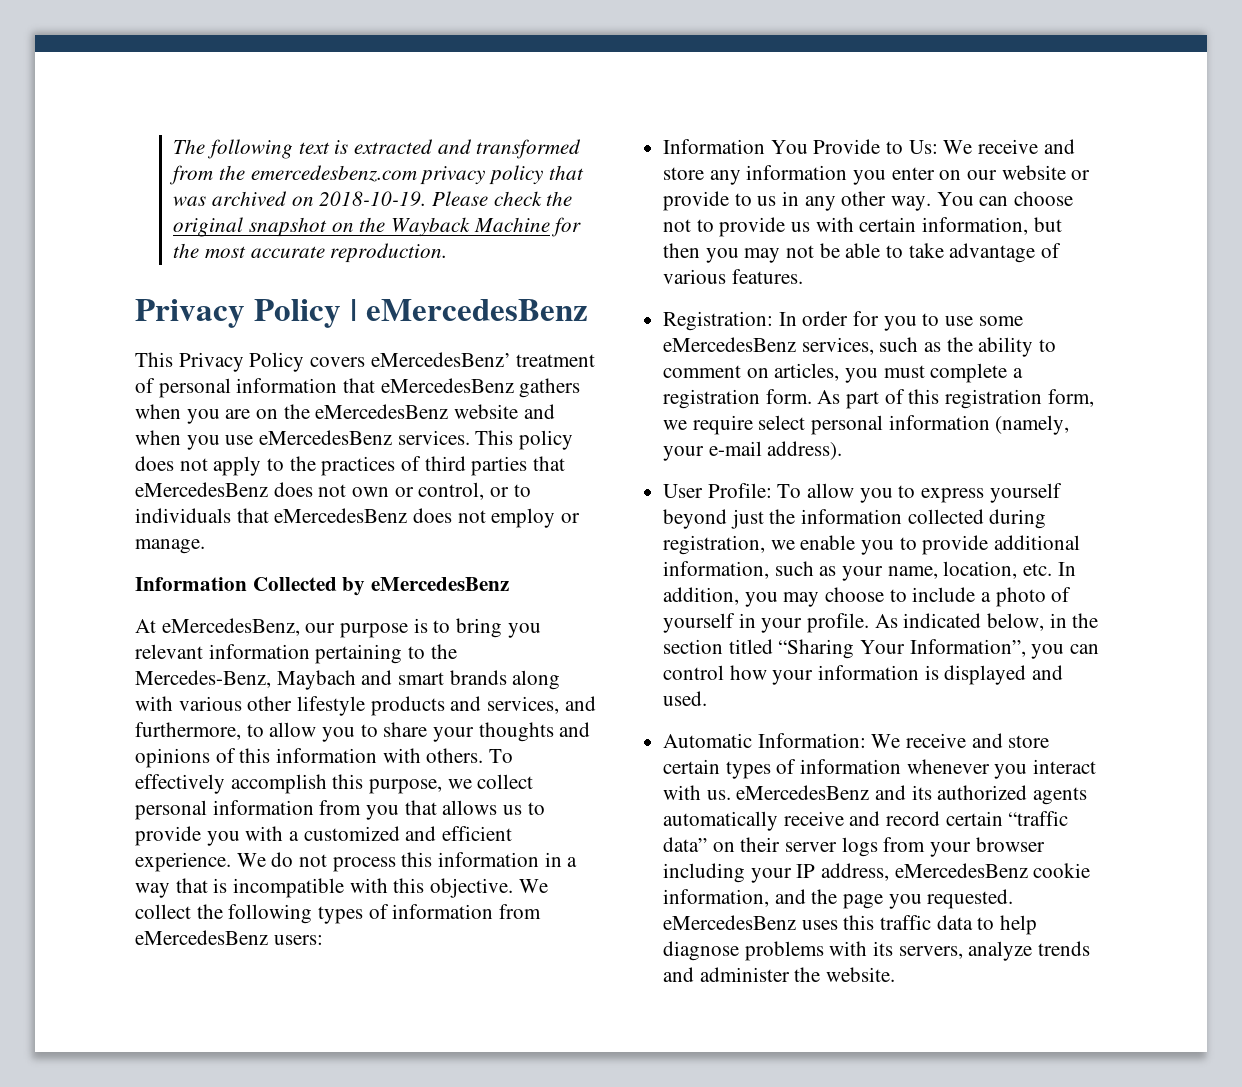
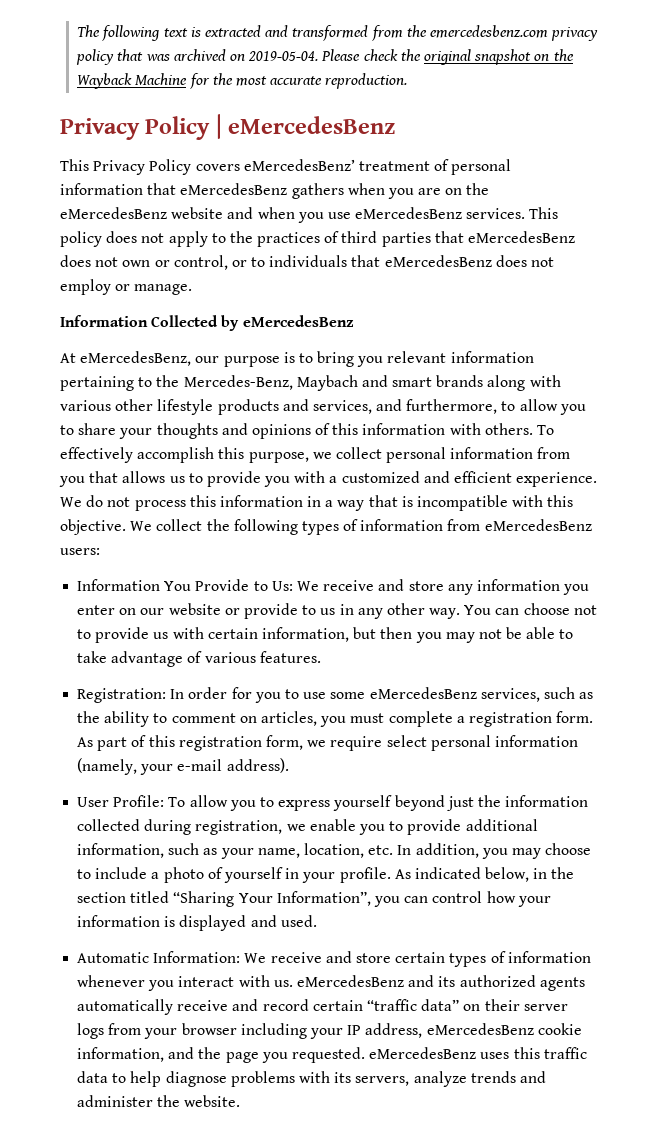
[319,191,427,206] 2018-10-19. -> [248,51,319,61] 2019-05-04.

